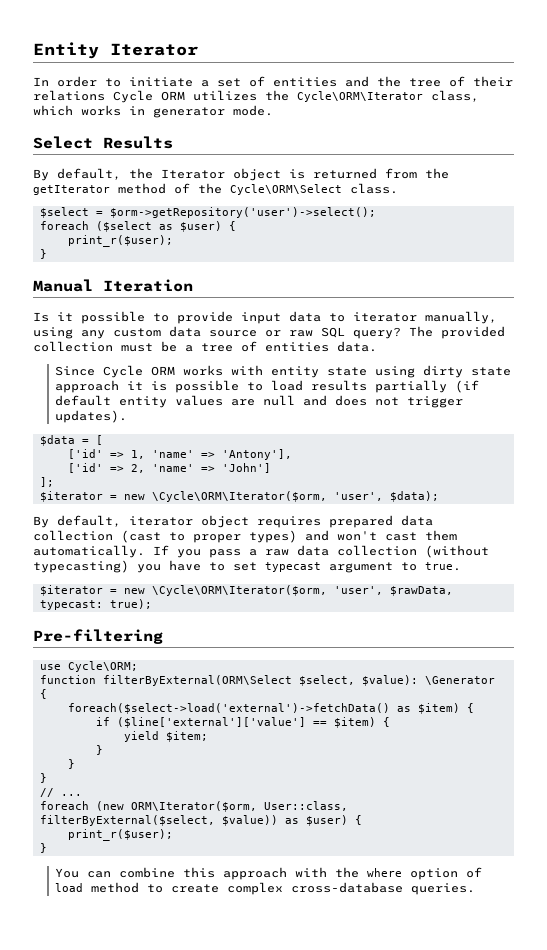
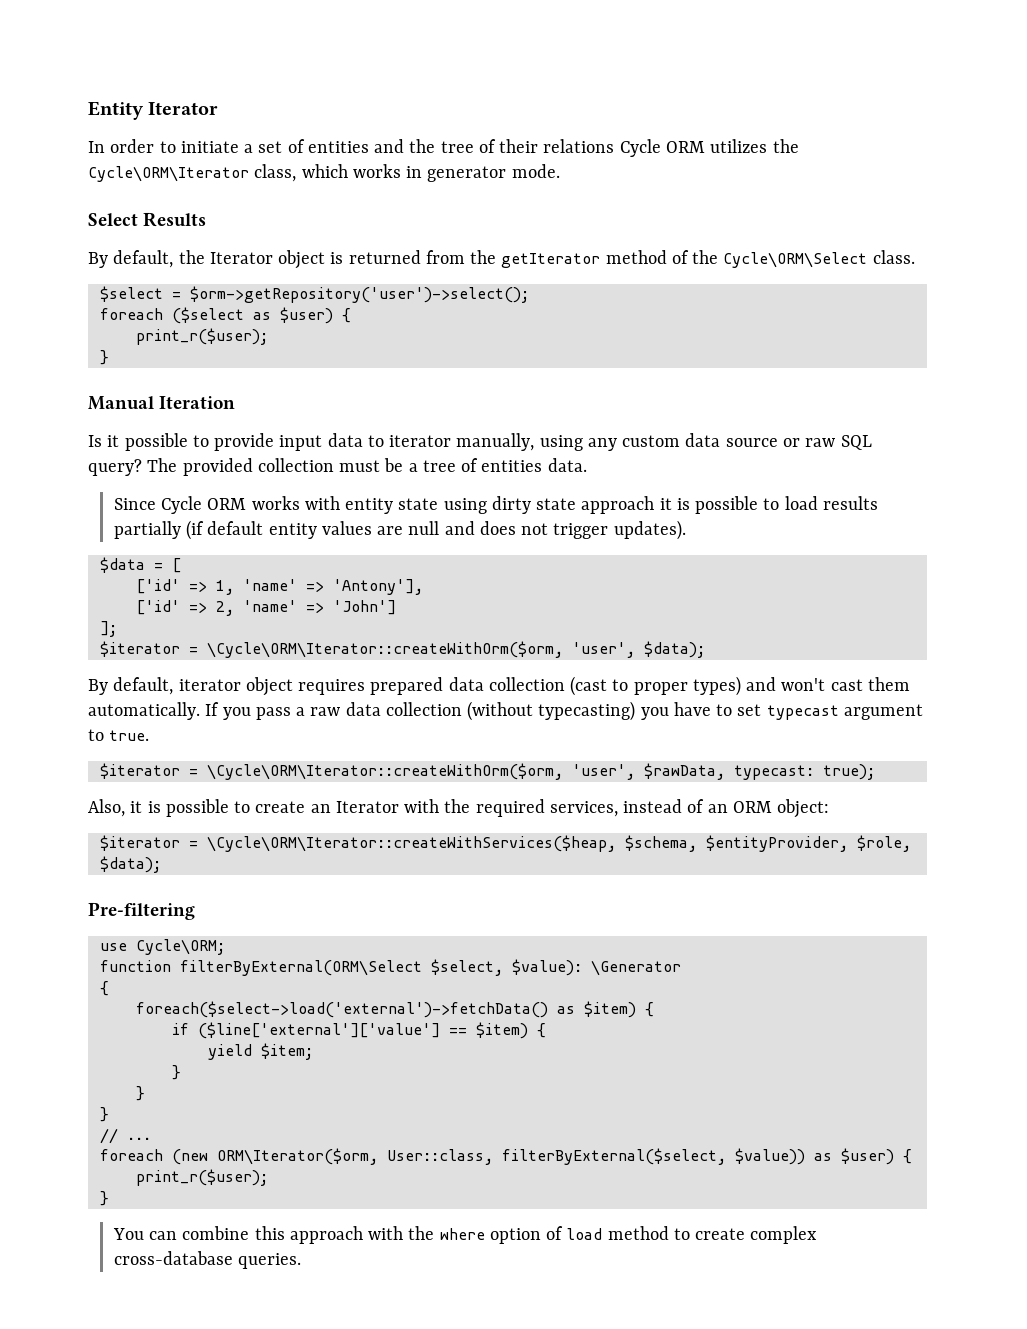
[123,491,327,502] new \Cycle\ORM\Iterator($orm, -> [206,641,563,658] \Cycle\ORM\Iterator::createWithOrm($orm,
[123,585,327,596] new \Cycle\ORM\Iterator($orm, -> [206,763,563,780] \Cycle\ORM\Iterator::createWithOrm($orm,
(152, 604) none -> [88,799,830,818] [99,835,911,852] [99,856,161,873] // Also, it is possible to create an Iterator with the required services, instead of an ORM object: // $iterator = \Cycle\ORM\Iterator::createWithServices($heap, $schema, $entityProvider, $role, $data);

